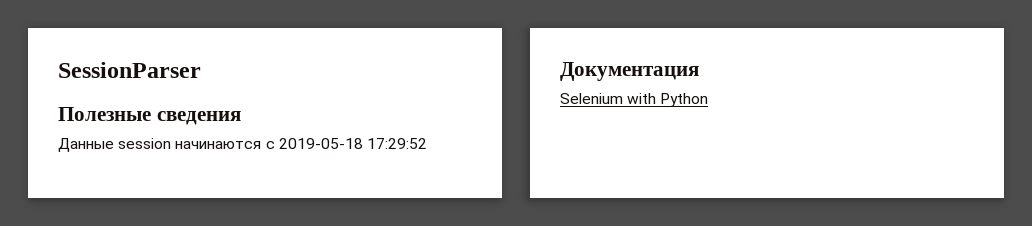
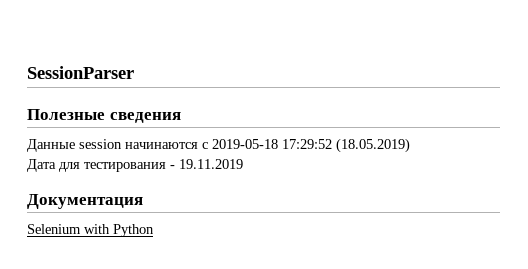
(427, 143) none -> [336,138,410,153] [27,159,243,172] (18.05.2019) // Дата для тестирования - 19.11.2019

